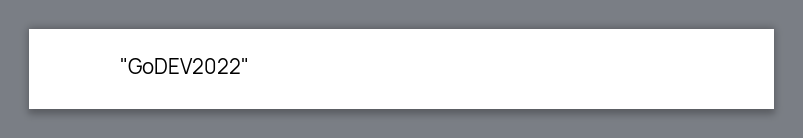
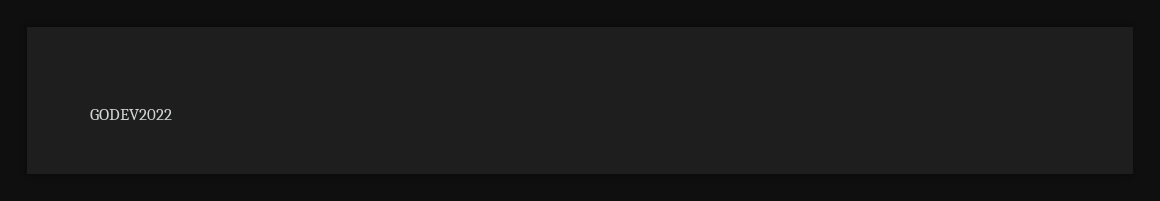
[120,58,249,74] "GoDEV2022" -> [90,109,172,120] GODEV2022

